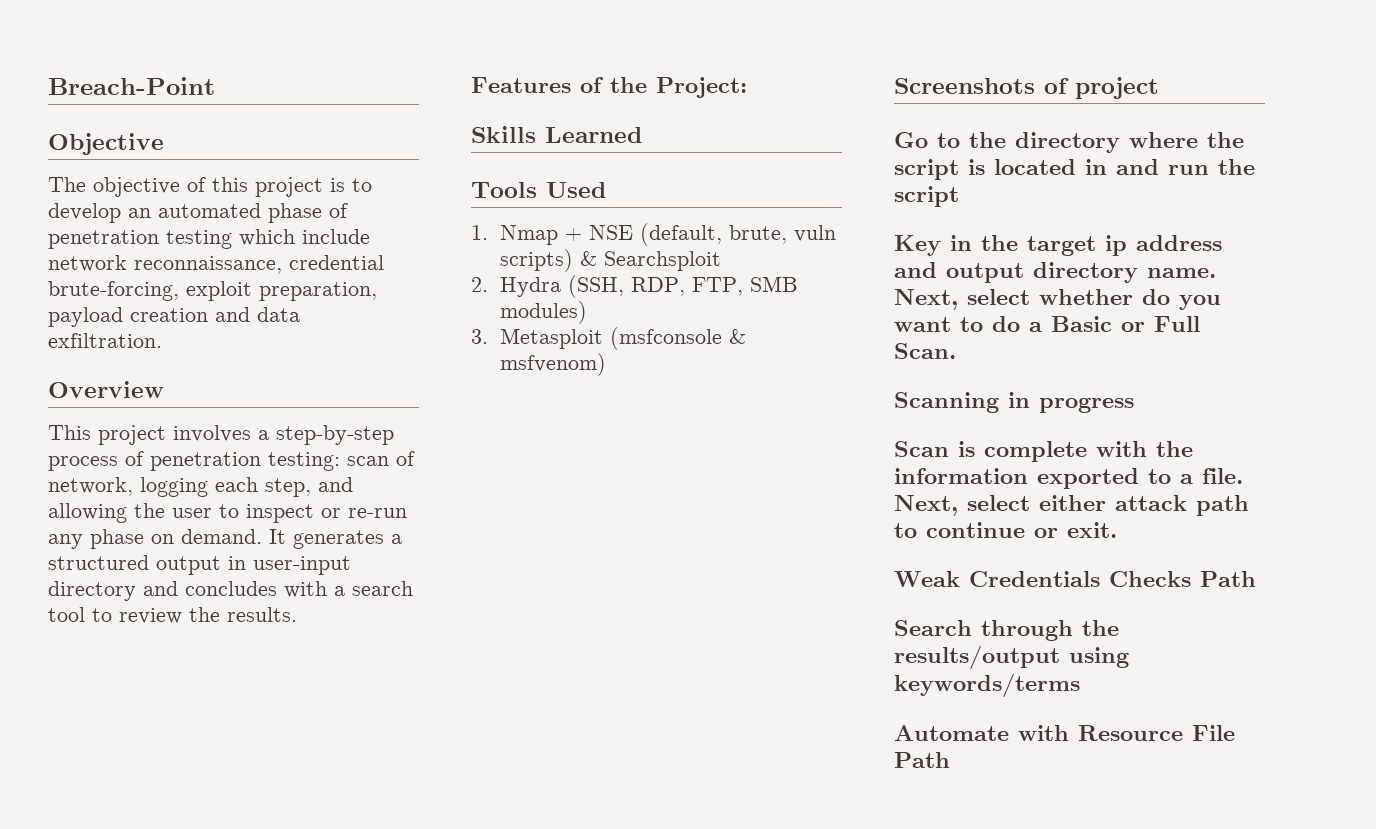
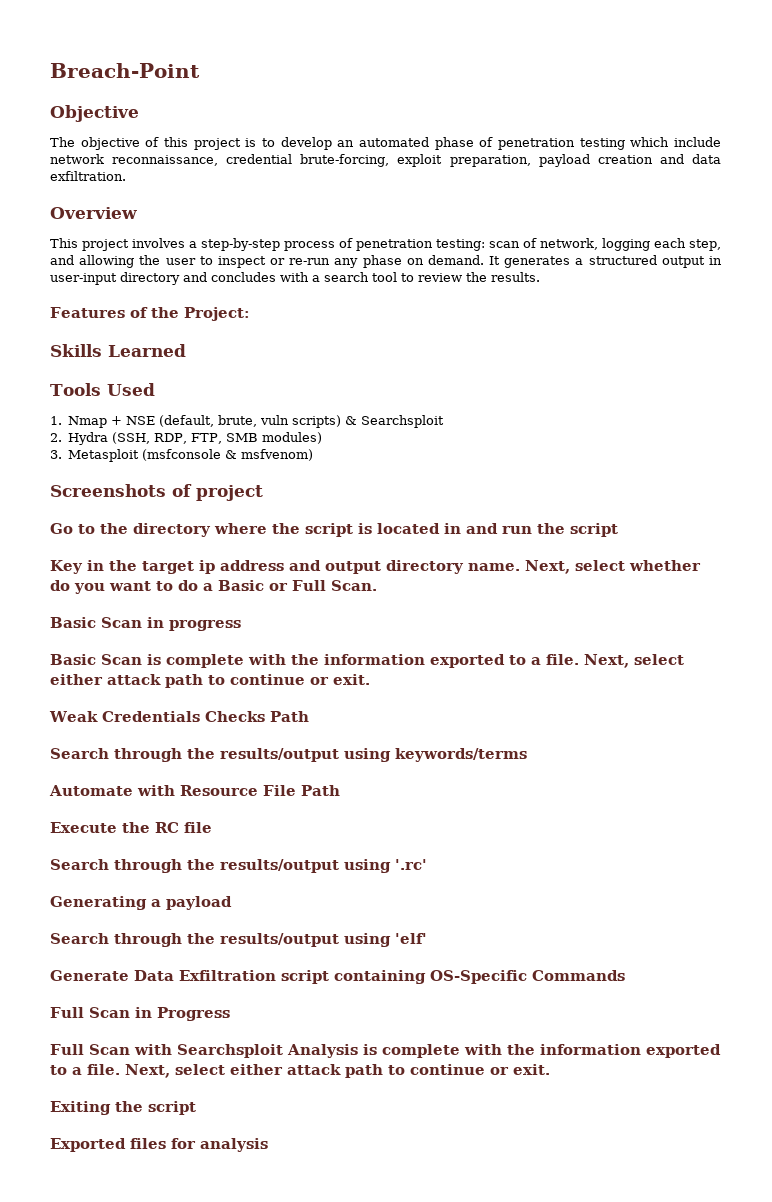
[894,392,999,413] Scanning -> [50,617,142,628] Basic Scan
(1134, 405) none -> [50,654,96,665] Basic
(950, 760) none -> [50,822,212,833] [50,859,427,873] [50,896,232,910] [50,933,427,947] [50,970,625,984] [50,1007,230,1021] [50,1044,721,1058] [50,1064,550,1078] [50,1101,196,1115] [50,1138,268,1152] // Execute the RC file // Search through the results/output using '.rc' // Generating a payload // Search through the results/output using 'elf' // Generate Data Exfiltration script containing OS-Specific Commands // Full Scan in Progress // Full Scan with Searchsploit Analysis is complete with the information exported to a file. Next, select either attack path to continue or exit. // Exiting the script // Exported files for analysis

